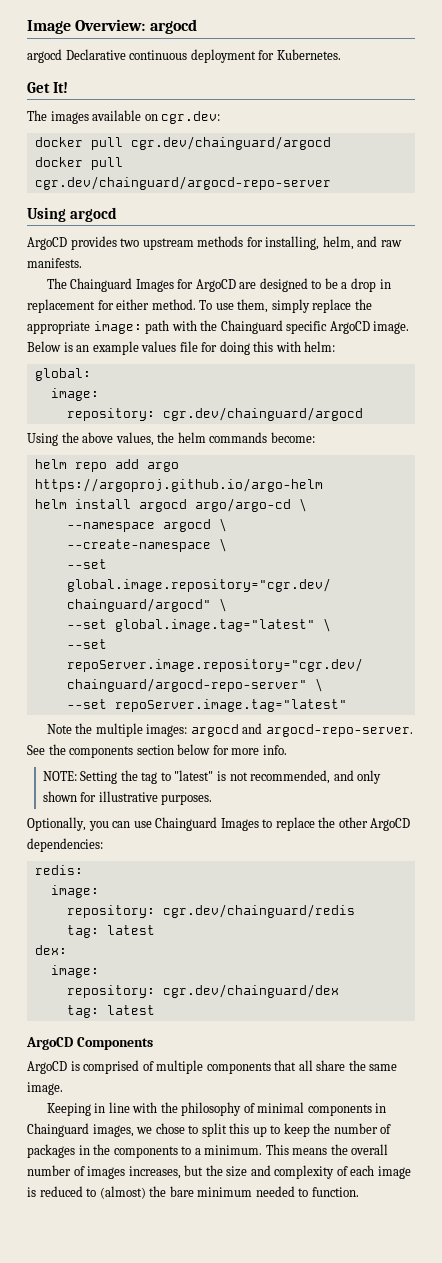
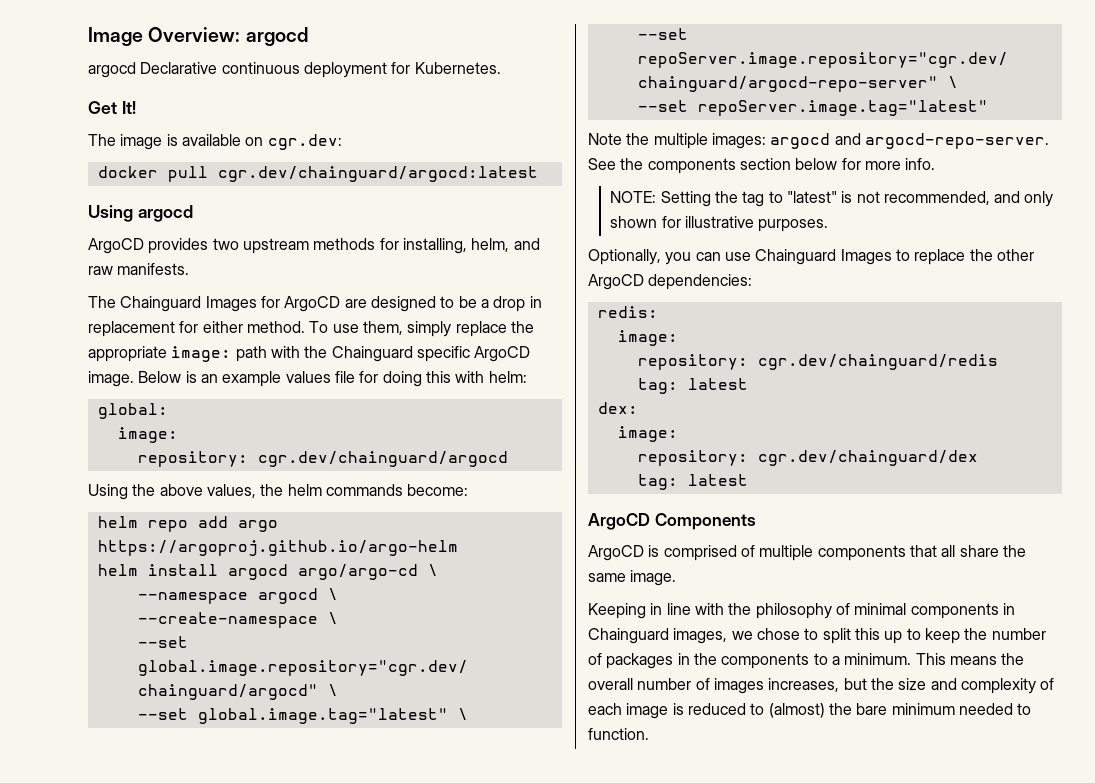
[50,111,89,124] images -> [120,134,178,150] image is
[130,136,331,150] [34,157,123,170] [34,176,331,190] cgr.dev/chainguard/argocd // docker pull cgr.dev/chainguard/argocd-repo-server -> [217,166,538,182] cgr.dev/chainguard/argocd:latest

